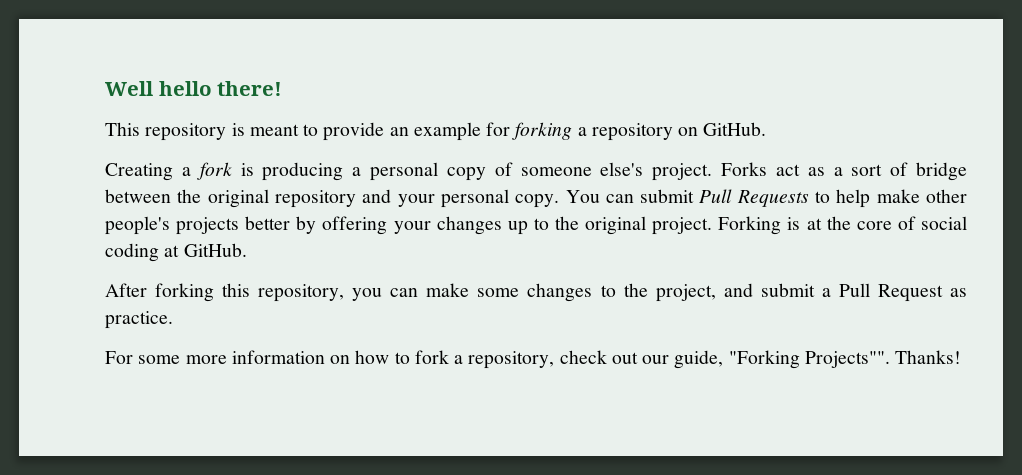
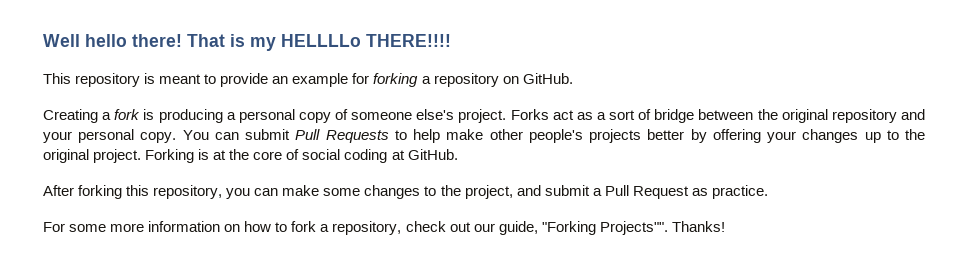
(283, 88) none -> [187,34,451,51] That is my HELLLLo THERE!!!!

